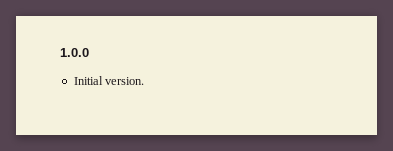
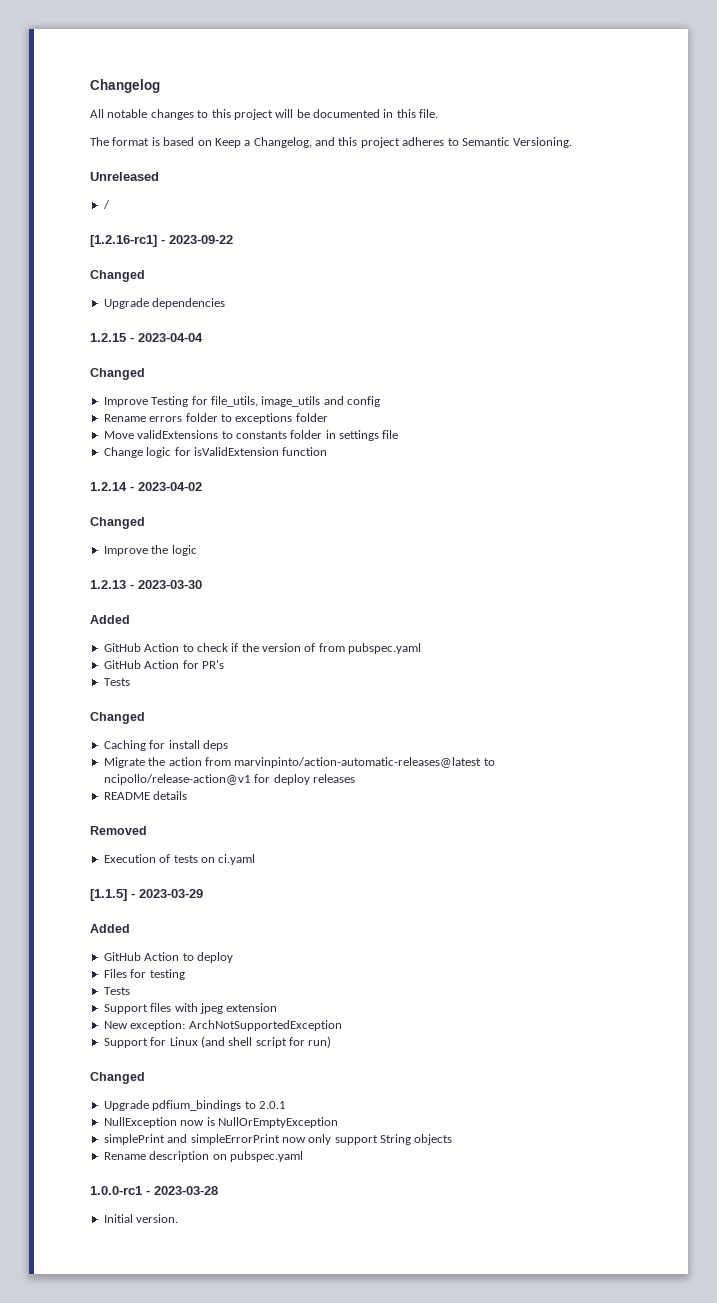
[60,48,89,57] 1.0.0 -> [90,79,160,93] [90,109,439,120] [90,137,573,148] [90,172,159,181] [102,200,110,209] [90,235,233,247] [90,270,145,282] [103,298,226,309] [90,333,203,342] [90,368,145,380] [103,396,380,407] [103,413,328,424] [103,430,399,441] [103,447,328,458] [90,482,202,491] [90,517,145,529] [103,545,197,556] [90,580,202,589] [90,615,130,624] [103,643,422,654] [103,660,224,669] [103,678,130,686] [90,712,145,724] [103,740,228,751] [103,757,495,768] [103,774,355,785] [103,791,188,800] [90,826,147,835] [103,854,256,865] [90,889,203,901] [90,924,130,933] [103,952,233,963] [103,969,185,980] [103,987,130,995] [103,1003,278,1014] [103,1020,342,1031] [103,1036,332,1048] [90,1072,145,1084] [103,1100,286,1111] [103,1117,338,1128] [103,1134,453,1145] [103,1151,303,1162] [90,1186,218,1195] Changelog // All notable changes to this project will be documented in this file. // The format is based on Keep a Changelog, and this project adheres to Semantic Versioning. // Unreleased // / // [1.2.16-rc1] - 2023-09-22 // Changed // Upgrade dependencies // 1.2.15 - 2023-04-04 // Changed // Improve Testing for file_utils, image_utils and config // Rename errors folder to exceptions folder // Move validExtensions to constants folder in settings file // Change logic for isValidExtension function // 1.2.14 - 2023-04-02 // Changed // Improve the logic // 1.2.13 - 2023-03-30 // Added // GitHub Action to check if the version of from pubspec.yaml // GitHub Action for PR's // Tests // Changed // Caching for install deps // Migrate the action from marvinpinto/action-automatic-releases@latest to ncipollo/release-action@v1 for deploy releases // README details // Removed // Execution of tests on ci.yaml // [1.1.5] - 2023-03-29 // Added // GitHub Action to deploy // Files for testing // Tests // Support files with jpeg extension // New exception: ArchNotSupportedException // Support for Linux (and shell script for run) // Changed // Upgrade pdfium_bindings to 2.0.1 // NullException now is NullOrEmptyException // simplePrint and simpleErrorPrint now only support String objects // Rename description on pubspec.yaml // 1.0.0-rc1 - 2023-03-28

